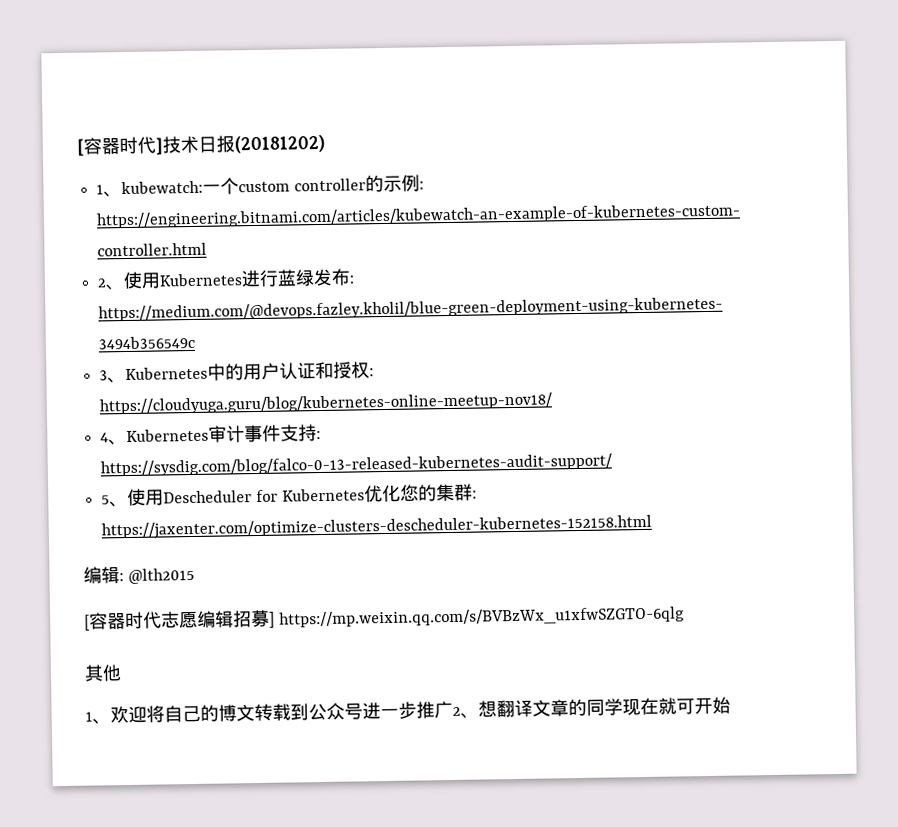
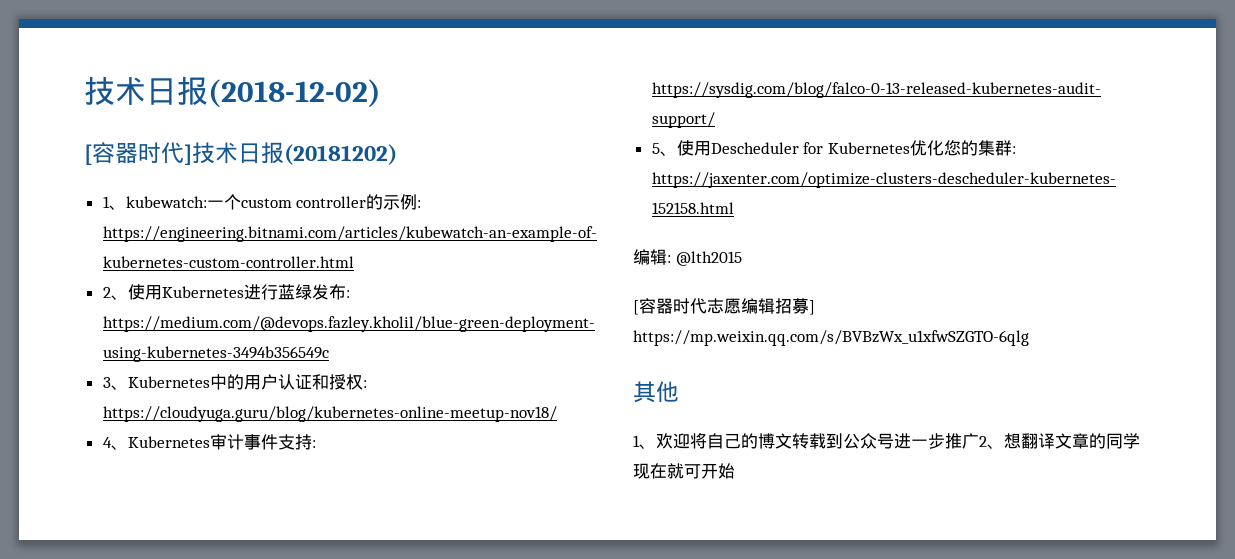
(76, 147) none -> [84,76,381,108] 技术日报(2018-12-02) //

